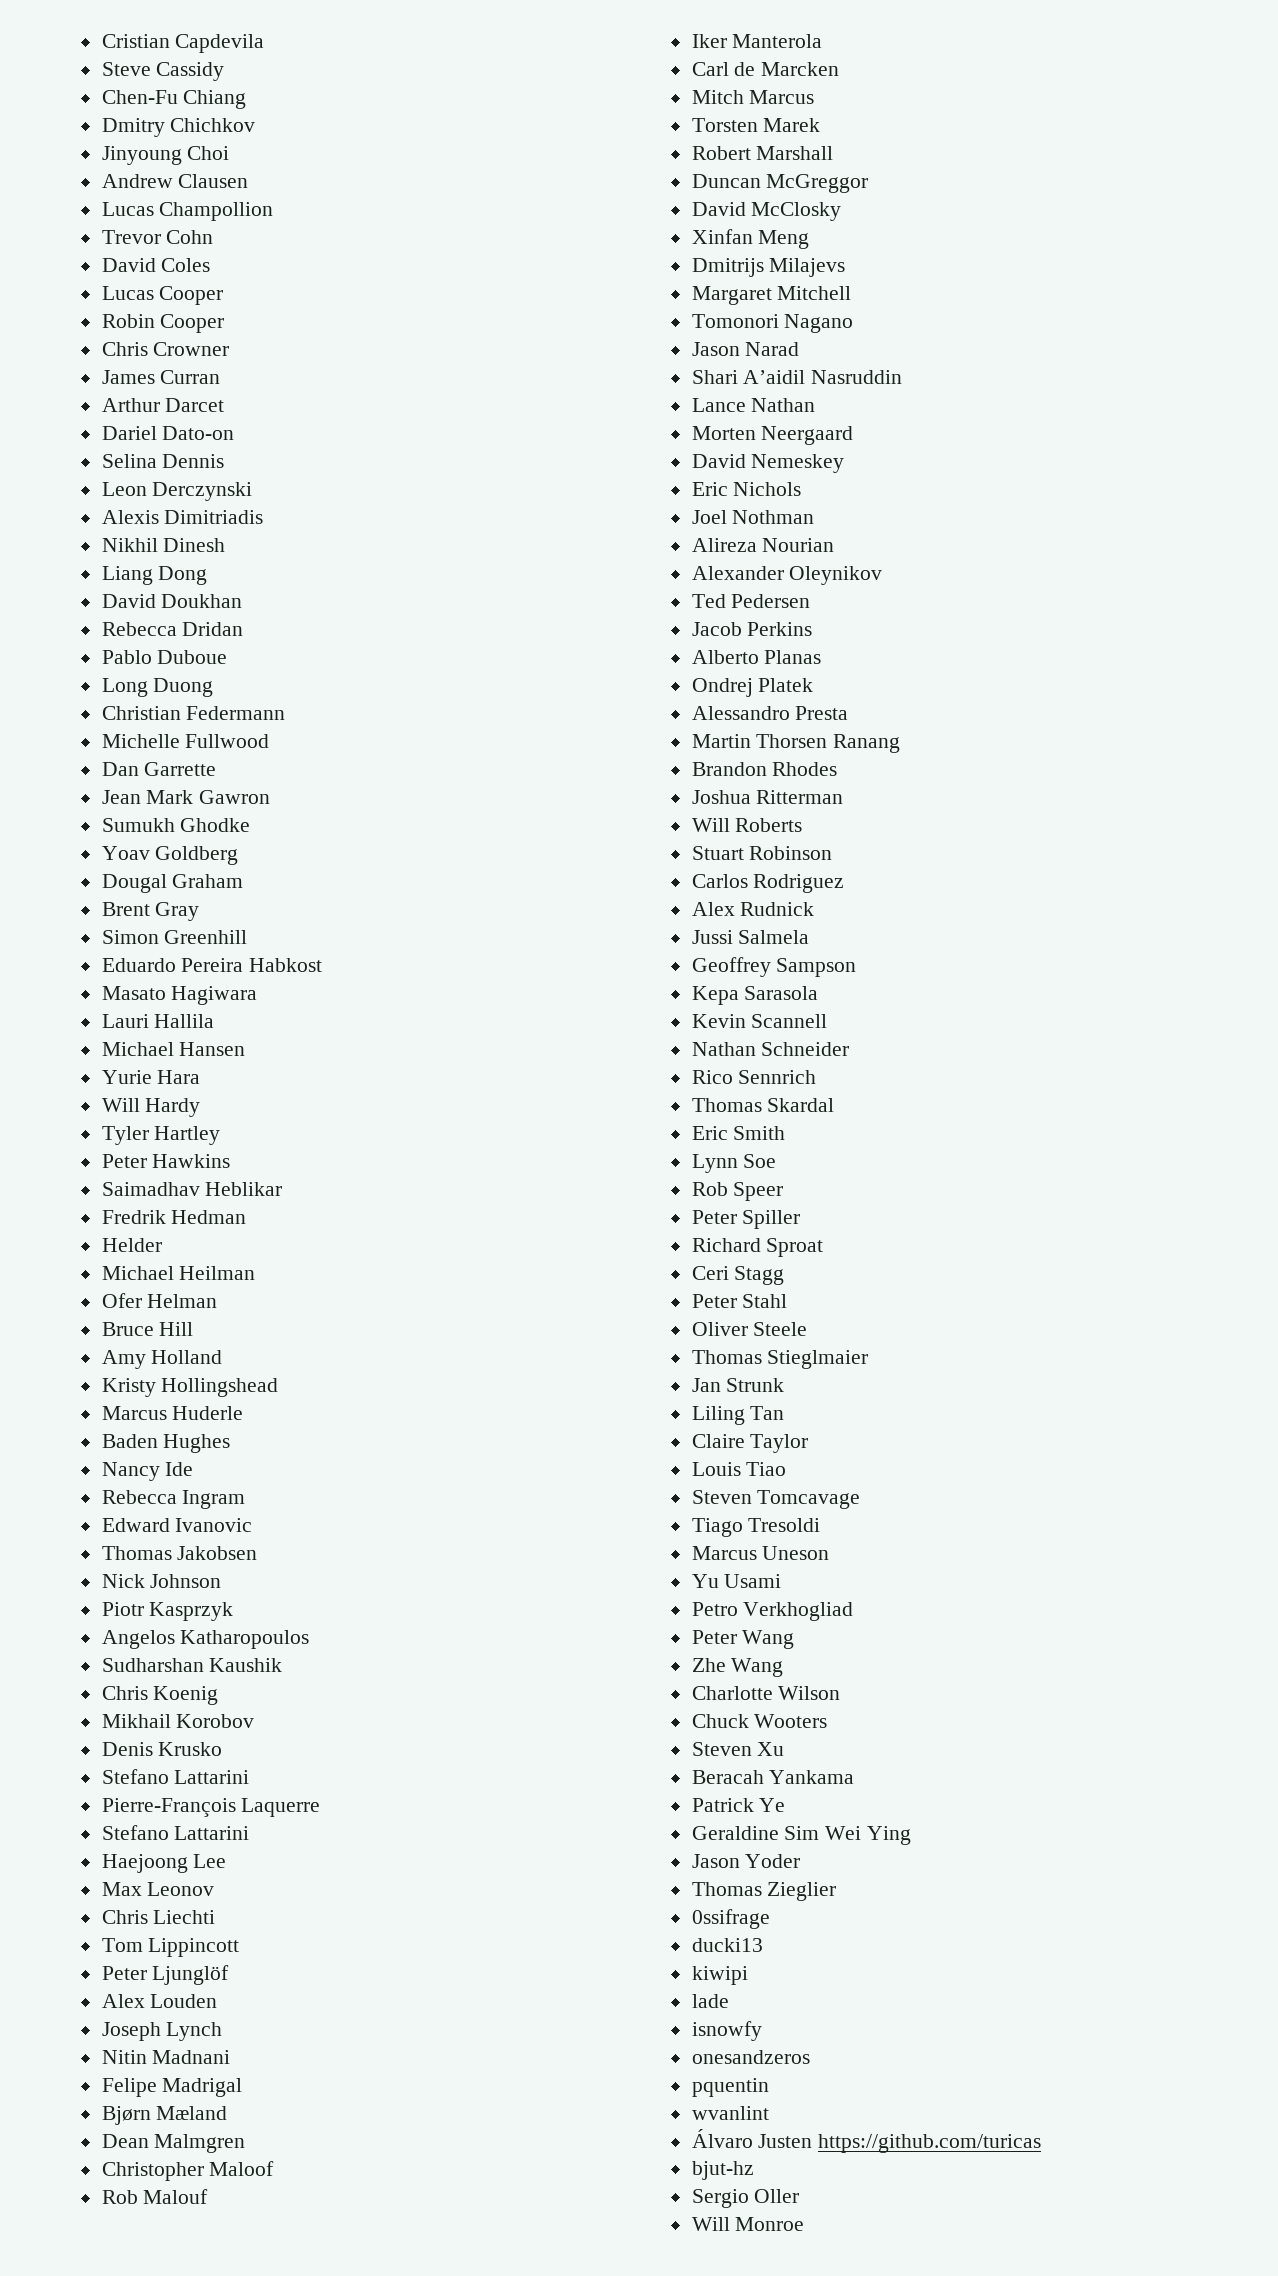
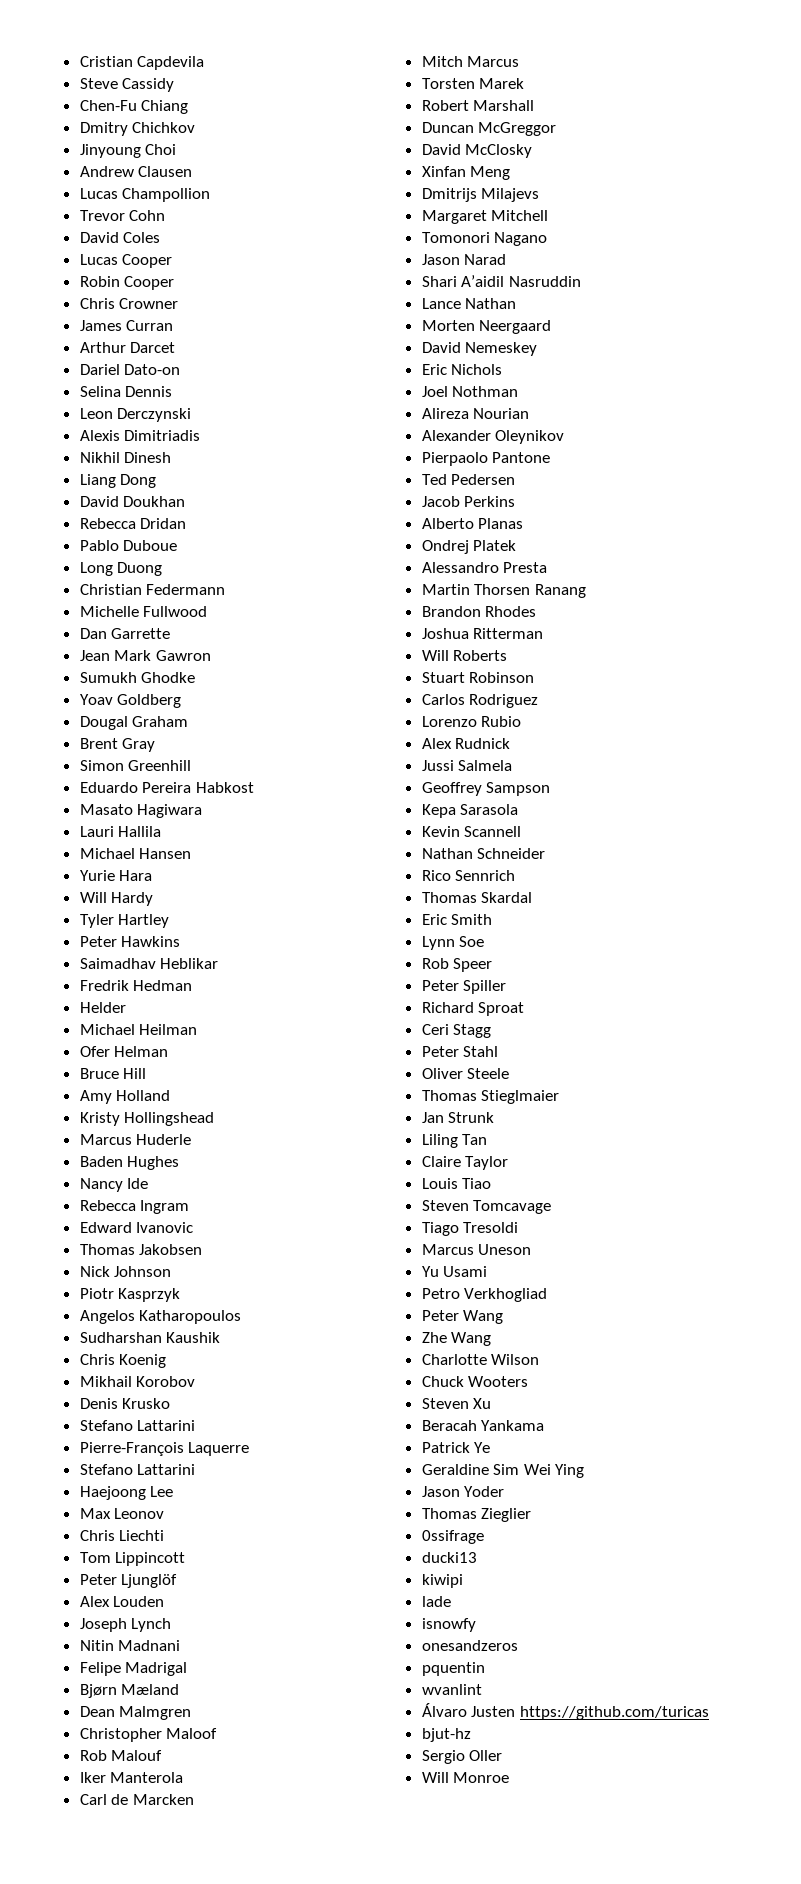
(883, 575) none -> [421,452,551,466] // Pierpaolo Pantone
(845, 883) none -> [421,716,522,727] // Lorenzo Rubio

